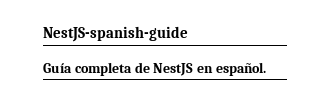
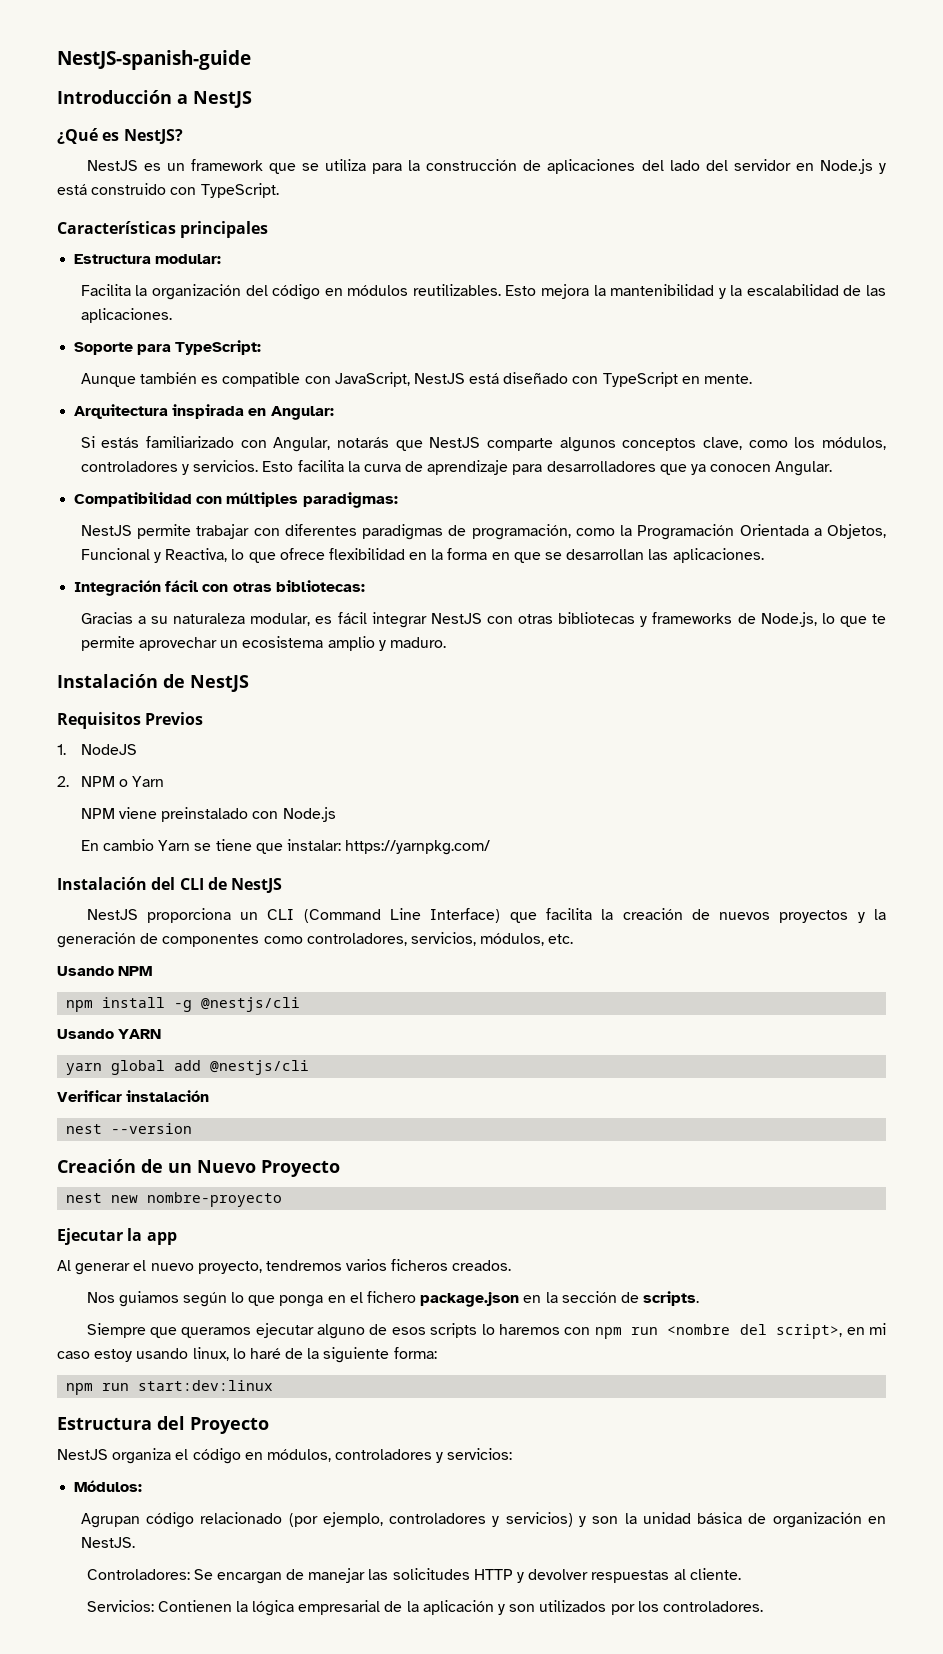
[43,62,266,76] Guía completa de NestJS en español. -> [57,90,252,108] [57,128,183,144] [86,159,886,174] [57,183,279,198] [57,221,269,238] [74,254,222,264] [80,284,886,300] [80,308,172,323] [74,340,262,355] [80,372,753,387] [74,404,334,420] [80,436,887,452] [80,460,833,476] [74,492,398,508] [80,524,887,540] [80,548,764,563] [74,580,365,596] [80,612,887,628] [80,636,446,651] [57,674,249,692] [57,712,204,729] [57,744,137,755] [57,776,165,787] [80,807,336,822] [80,839,491,855] [57,877,283,893] [86,908,886,923] [57,932,574,948] [57,966,153,976] [66,997,301,1012] [57,1029,162,1039] [66,1060,310,1075] [57,1090,210,1102] [66,1123,193,1134] [57,1159,340,1177] [66,1192,283,1207] [57,1228,177,1245] [57,1259,512,1275] [86,1291,700,1307] [86,1323,886,1339] [57,1347,437,1363] [66,1380,274,1395] [57,1416,269,1434] [57,1448,513,1464] [74,1480,143,1492] [80,1512,886,1528] [80,1537,135,1548] [86,1568,741,1584] [86,1600,763,1616] Introducción a NestJS // ¿Qué es NestJS? // NestJS es un framework que se utiliza para la construcción de aplicaciones del lado del servidor en Node.js y está construido con TypeScript. // Características principales // Estructura modular: // Facilita la organización del código en módulos reutilizables. Esto mejora la mantenibilidad y la escalabilidad de las aplicaciones. // Soporte para TypeScript: // Aunque también es compatible con JavaScript, NestJS está diseñado con TypeScript en mente. // Arquitectura inspirada en Angular: // Si estás familiarizado con Angular, notarás que NestJS comparte algunos conceptos clave, como los módulos, controladores y servicios. Esto facilita la curva de aprendizaje para desarrolladores que ya conocen Angular. // Compatibilidad con múltiples paradigmas: // NestJS permite trabajar con diferentes paradigmas de programación, como la Programación Orientada a Objetos, Funcional y Reactiva, lo que ofrece flexibilidad en la forma en que se desarrollan las aplicaciones. // Integración fácil con otras bibliotecas: // Gracias a su naturaleza modular, es fácil integrar NestJS con otras bibliotecas y frameworks de Node.js, lo que te permite aprovechar un ecosistema amplio y maduro. // Instalación de NestJS // Requisitos Previos // 1. NodeJS // 2. NPM o Yarn // NPM viene preinstalado con Node.js // En cambio Yarn se tiene que instalar: https://yarnpkg.com/ // Instalación del CLI de NestJS // NestJS proporciona un CLI (Command Line Interface) que facilita la creación de nuevos proyectos y la generación de componentes como controladores, servicios, módulos, etc. // Usando NPM // npm install -g @nestjs/cli // Usando YARN // yarn global add @nestjs/cli // Verificar instalación // nest --version // Creación de un Nuevo Proyecto // nest new nombre-proyecto // Ejecutar la app // Al generar el nuevo proyecto, tendremos varios ficheros creados. // Nos guiamos según lo que ponga en el fichero package.json en la sección de scripts. // Siempre que queramos ejecutar alguno de esos scripts lo haremos con npm run <nombre del script>, en mi caso estoy usando linux, lo haré de la siguiente forma: // npm run start:dev:linux // Estructura del Proyecto // NestJS organiza el código en módulos, controladores y servicios: // Módulos: // Agrupan código relacionado (por ejemplo, controladores y servicios) y son la unidad básica de organización en NestJS. // Controladores: Se encargan de manejar las solicitudes HTTP y devolver respuestas al cliente. // Servicios: Contienen la lógica empresarial de la aplicación y son utilizados por los controladores.

